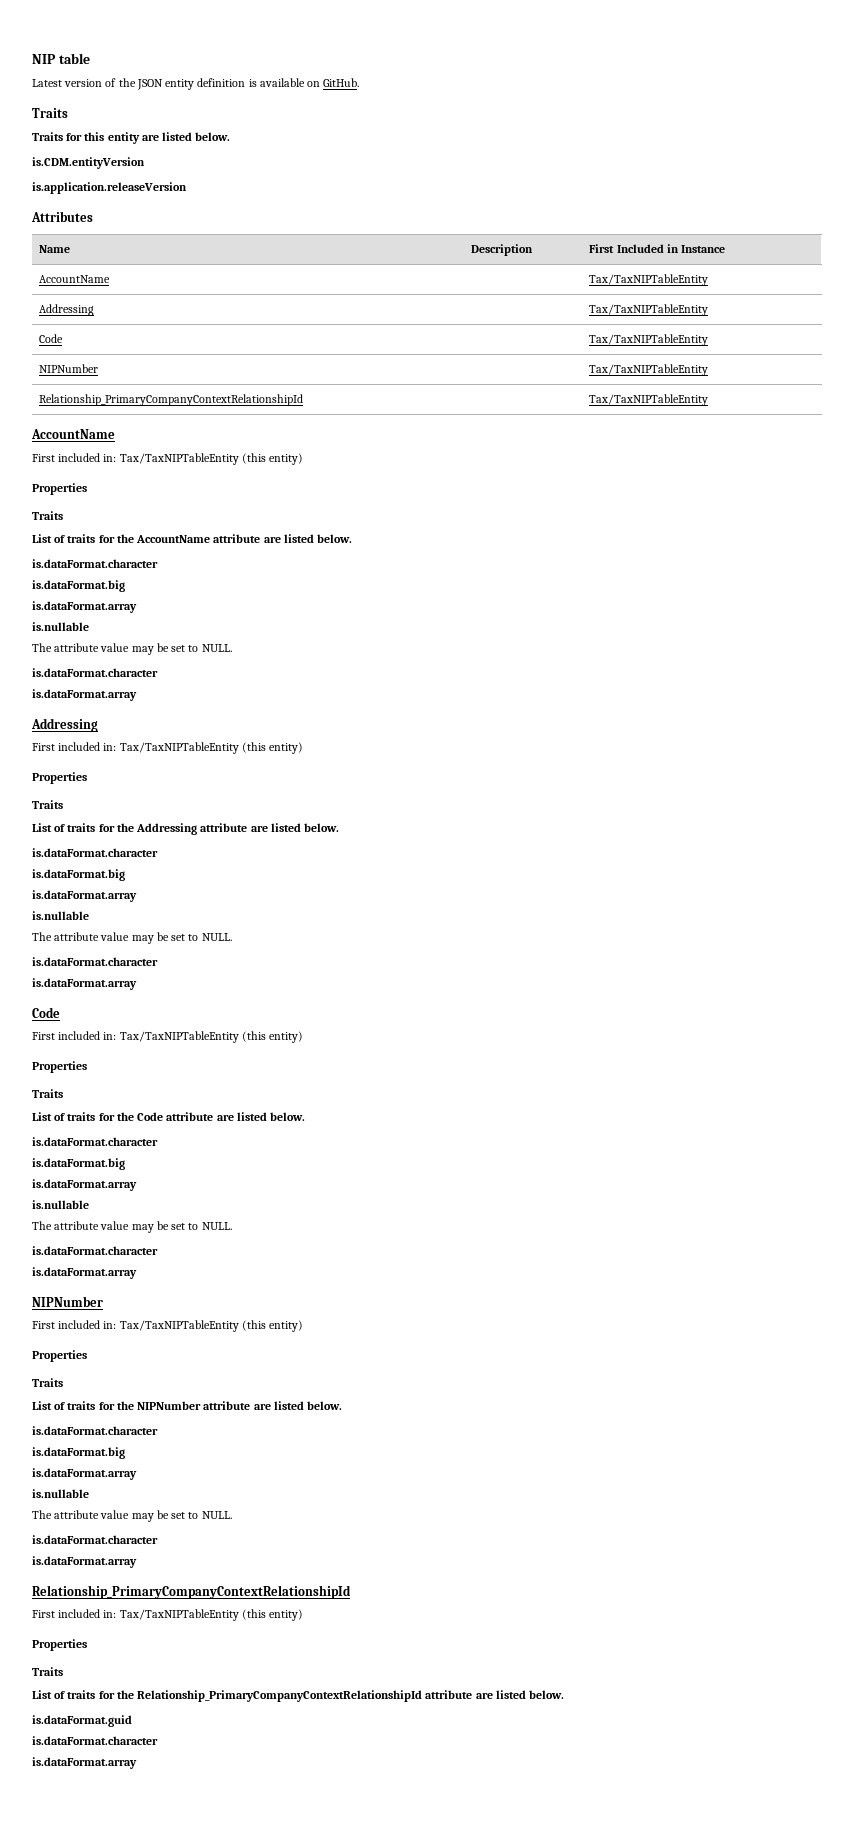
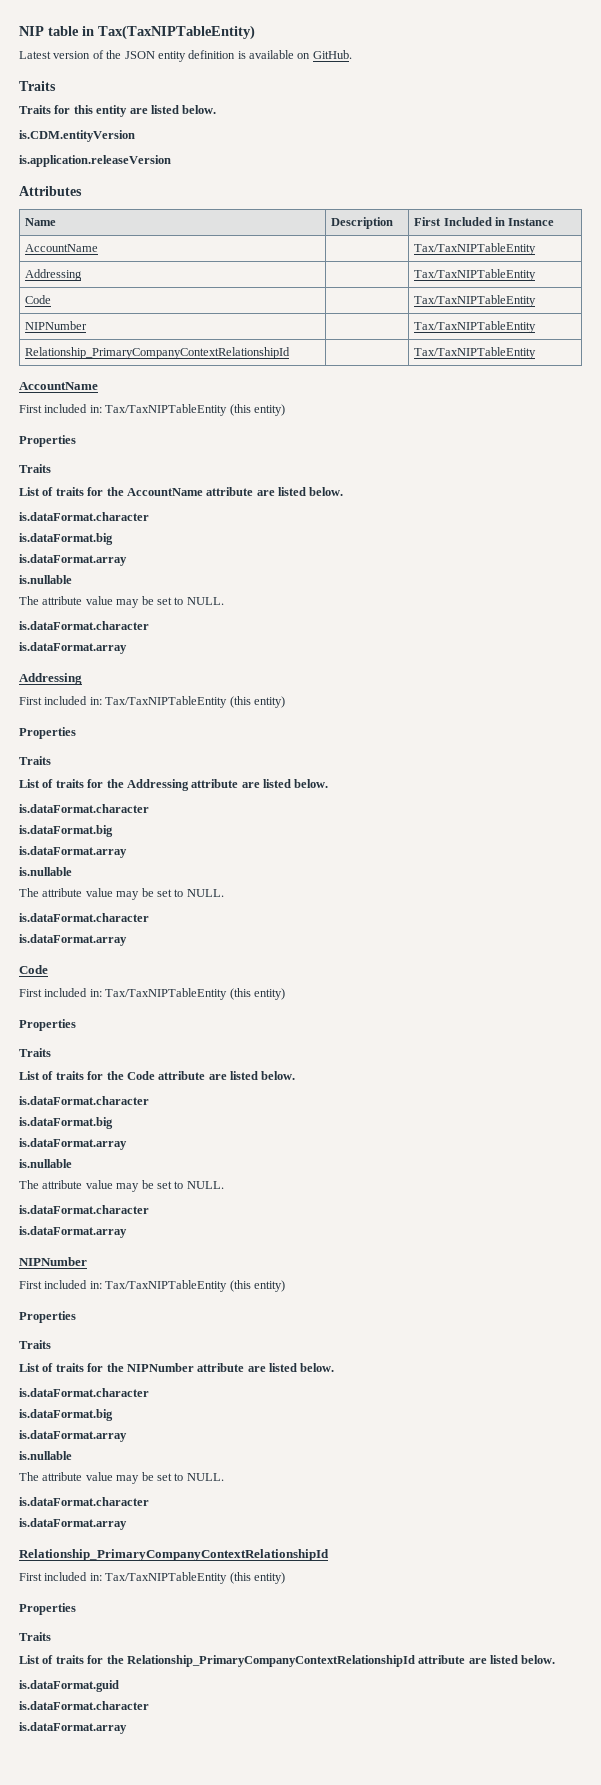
(90, 58) none -> [82,25,255,40] in Tax(TaxNIPTableEntity)

